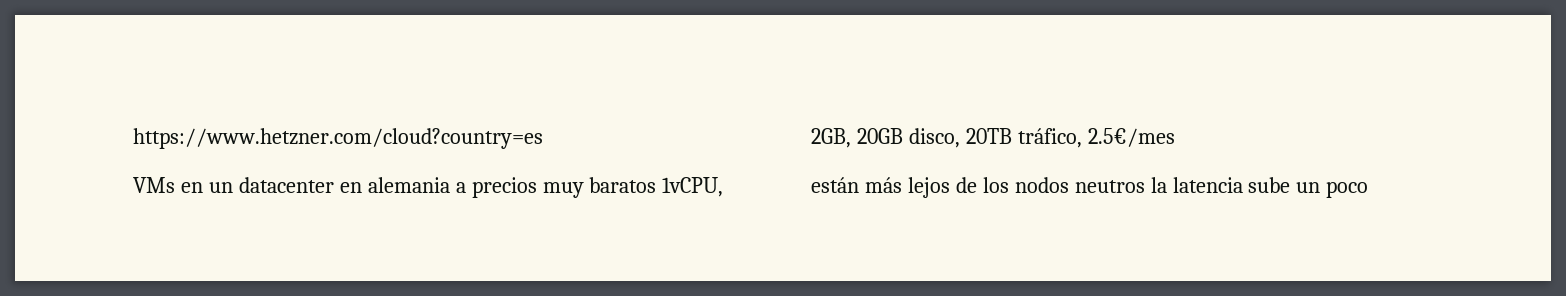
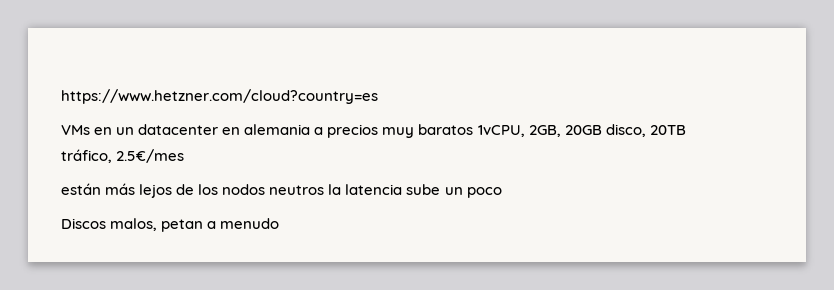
(1369, 189) none -> [61,218,280,232] // Discos malos, petan a menudo

